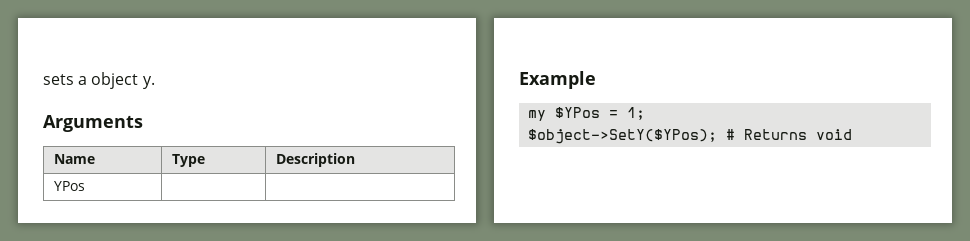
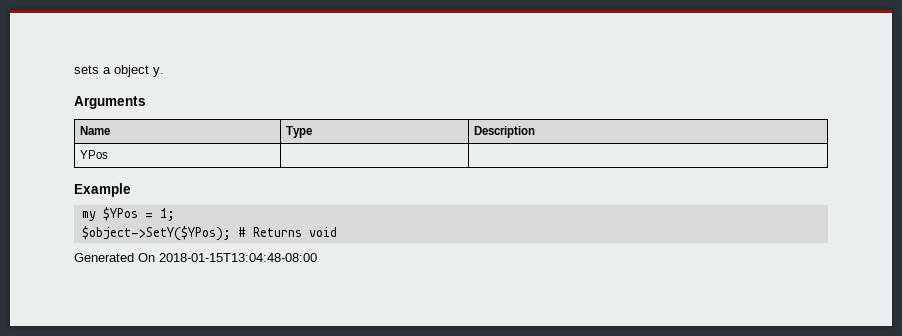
(853, 134) none -> [74,253,317,262] // Generated On 2018-01-15T13:04:48-08:00

